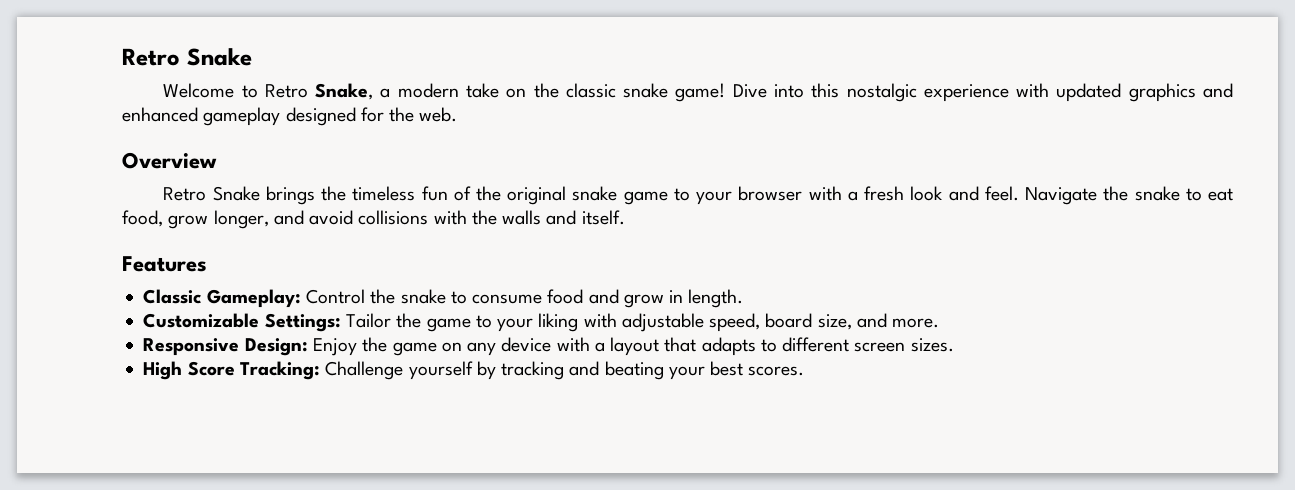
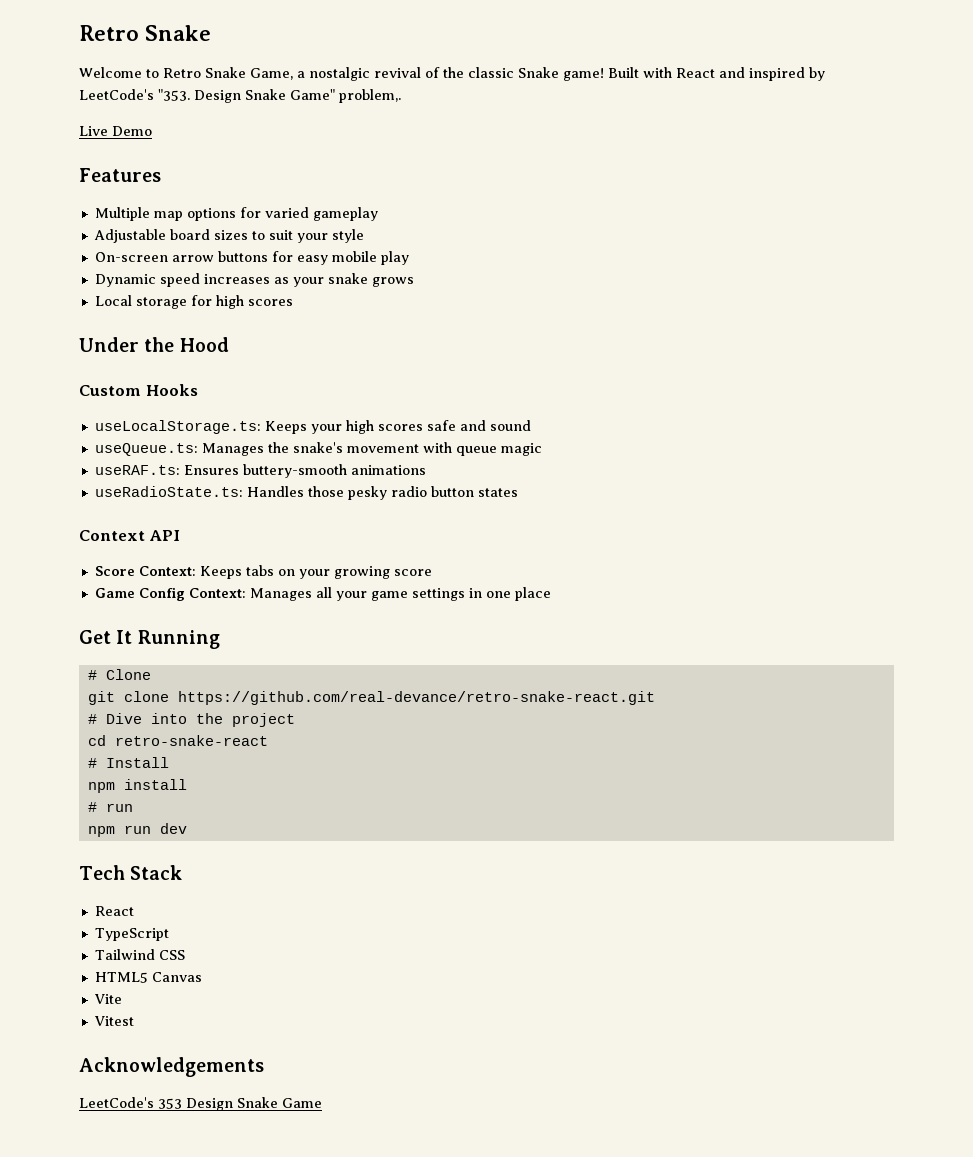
[315,83,1234,102] [122,107,458,126] [122,152,217,169] [163,186,1233,205] [122,210,625,229] [122,256,207,272] [143,289,744,308] [143,313,940,332] [143,337,954,356] [143,361,805,380] Snake, a modern take on the classic snake game! Dive into this nostalgic experience with updated graphics and enhanced gameplay designed for the web. // Overview // Retro Snake brings the timeless fun of the original snake game to your browser with a fresh look and feel. Navigate the snake to eat food, grow longer, and avoid collisions with the walls and itself. // Features // Classic Gameplay: Control the snake to consume food and grow in length. // Customizable Settings: Tailor the game to your liking with adjustable speed, board size, and more. // Responsive Design: Enjoy the game on any device with a layout that adapts to different screen sizes. // High Score Tracking: Challenge yourself by tracking and beating your best scores. -> [205,67,825,81] [79,89,401,103] [79,126,152,136] [79,168,161,182] [94,207,378,221] [93,229,364,243] [94,251,409,265] [94,273,414,287] [94,295,293,309] [79,337,229,352] [79,384,198,396] [94,420,531,434] [94,442,542,456] [94,464,426,478] [94,486,518,500] [79,530,180,541] [94,565,432,579] [94,587,551,601] [79,630,220,649] [87,669,151,680] [87,691,655,705] [87,713,295,727] [87,735,268,746] [87,757,169,768] [87,779,187,793] [87,802,133,812] [87,823,187,837] [79,865,183,880] [94,906,134,916] [94,928,169,941] [94,949,185,960] [94,972,202,983] [93,994,122,1004] [93,1016,134,1026] [79,1057,264,1077] [79,1097,322,1111] Snake Game, a nostalgic revival of the classic Snake game! Built with React and inspired by LeetCode's "353. Design Snake Game" problem,. // Live Demo // Features // Multiple map options for varied gameplay // Adjustable board sizes to suit your style // On-screen arrow buttons for easy mobile play // Dynamic speed increases as your snake grows // Local storage for high scores // Under the Hood // Custom Hooks // useLocalStorage.ts: Keeps your high scores safe and sound // useQueue.ts: Manages the snake's movement with queue magic // useRAF.ts: Ensures buttery-smooth animations // useRadioState.ts: Handles those pesky radio button states // Context API // Score Context: Keeps tabs on your growing score // Game Config Context: Manages all your game settings in one place // Get It Running // # Clone // git clone https://github.com/real-devance/retro-snake-react.git // # Dive into the project // cd retro-snake-react // # Install // npm install // # run // npm run dev // Tech Stack // React // TypeScript // Tailwind CSS // HTML5 Canvas // Vite // Vitest // Acknowledgements // LeetCode's 353 Design Snake Game

